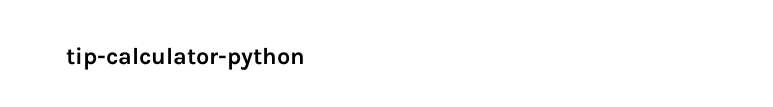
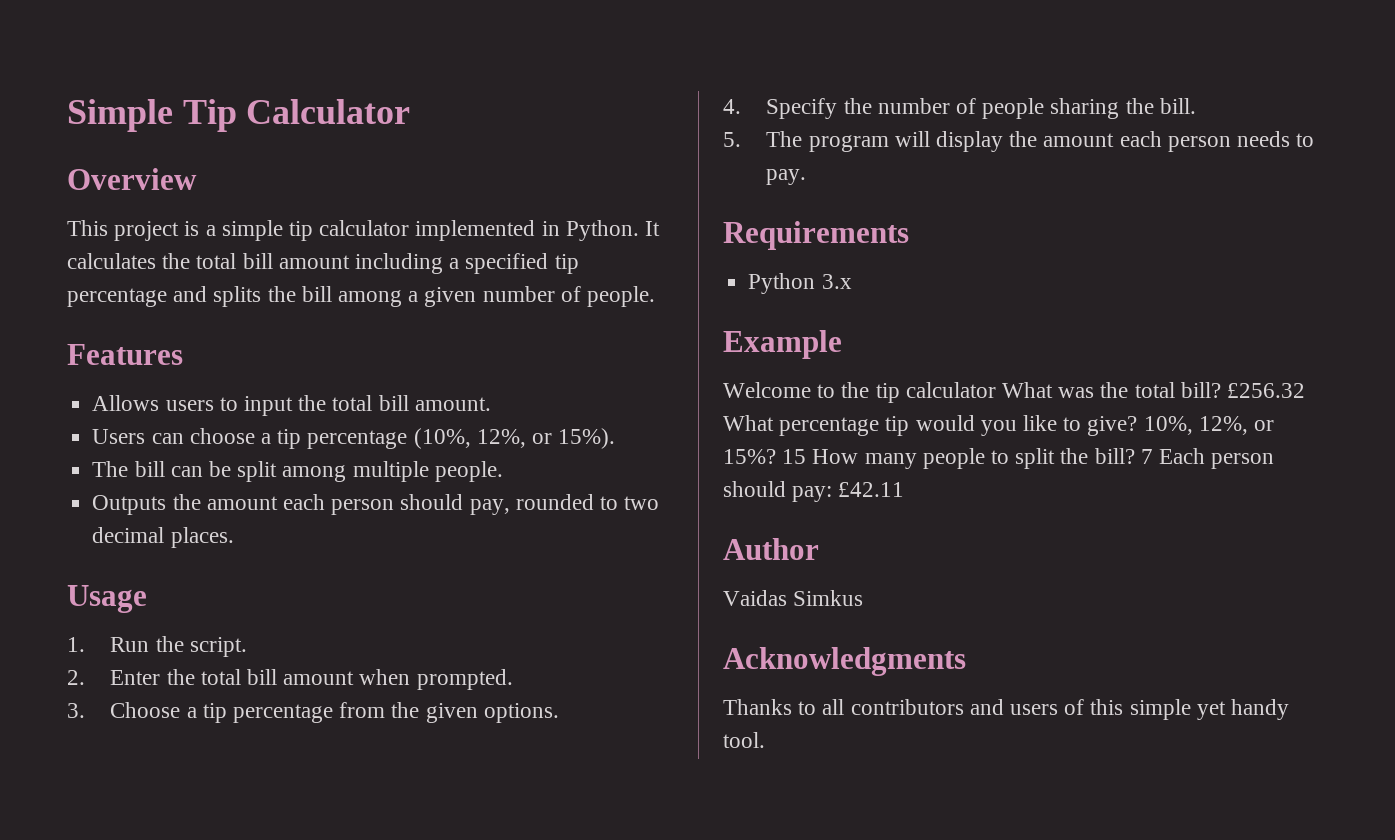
[66,47,305,70] tip-calculator-python -> [67,99,411,132] [67,168,197,190] [67,220,661,241] [67,253,579,274] [67,286,656,307] [67,344,183,365] [92,395,491,416] [92,428,616,449] [92,461,503,482] [92,494,660,515] [92,527,234,548] [67,585,147,613] [67,636,247,657] [67,669,513,690] [67,702,559,723] [723,98,1196,119] [723,131,1315,152] [766,169,807,185] [723,221,909,250] [748,273,852,294] [723,330,842,359] [723,382,1306,403] [723,415,1275,436] [723,448,1275,469] [723,481,905,502] [723,538,819,560] [723,590,864,606] [723,647,966,676] [723,699,1290,720] [723,732,765,748] Simple Tip Calculator // Overview // This project is a simple tip calculator implemented in Python. It calculates the total bill amount including a specified tip percentage and splits the bill among a given number of people. // Features // Allows users to input the total bill amount. // Users can choose a tip percentage (10%, 12%, or 15%). // The bill can be split among multiple people. // Outputs the amount each person should pay, rounded to two decimal places. // Usage // 1. Run the script. // 2. Enter the total bill amount when prompted. // 3. Choose a tip percentage from the given options. // 4. Specify the number of people sharing the bill. // 5. The program will display the amount each person needs to pay. // Requirements // Python 3.x // Example // Welcome to the tip calculator What was the total bill? £256.32 What percentage tip would you like to give? 10%, 12%, or 15%? 15 How many people to split the bill? 7 Each person should pay: £42.11 // Author // Vaidas Simkus // Acknowledgments // Thanks to all contributors and users of this simple yet handy tool.

